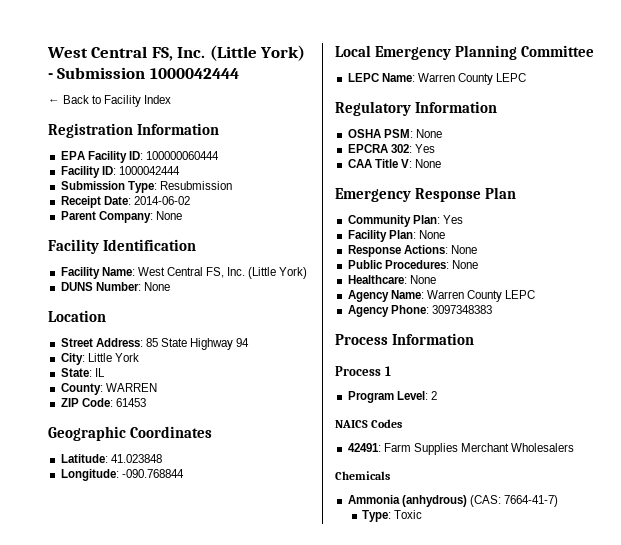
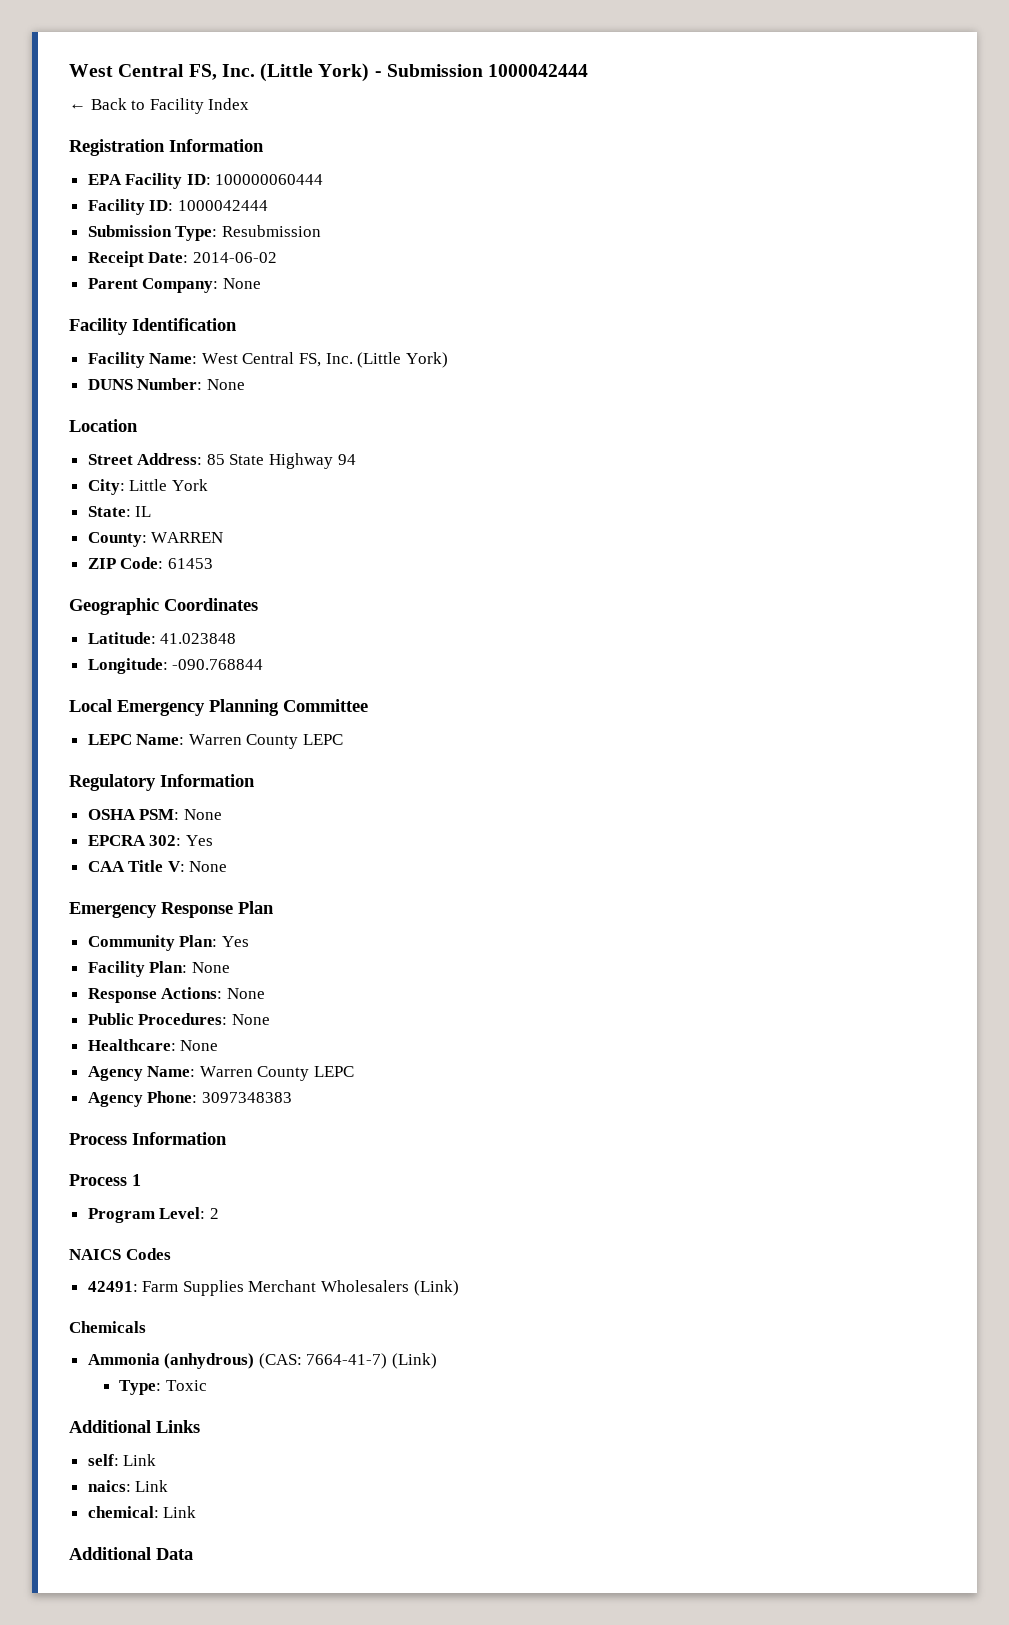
(575, 447) none -> [413,1280,459,1296] (Link)
(558, 501) none -> [392,1353,438,1369] (Link)
(423, 514) none -> [69,1420,200,1433] [87,1454,157,1466] [87,1480,169,1492] [87,1506,197,1518] [69,1547,193,1560] // Additional Links // self: Link // naics: Link // chemical: Link // Additional Data

